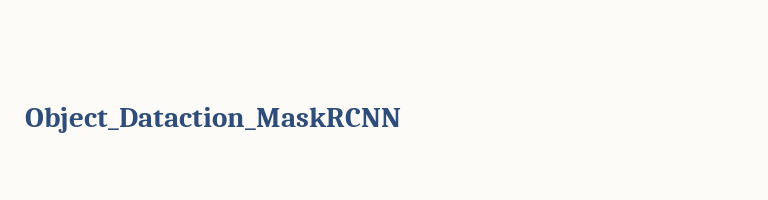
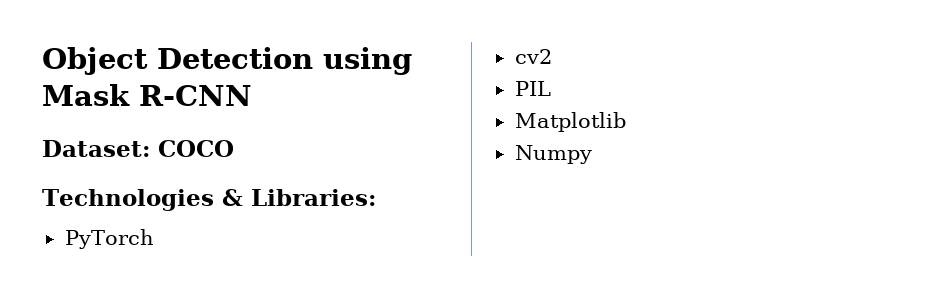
[25,107,401,133] Object_Dataction_MaskRCNN -> [42,47,412,75] [42,84,252,106] [42,140,234,157] [42,189,376,211] [64,229,154,249] [514,49,552,64] [514,81,551,96] [514,112,626,132] [514,145,592,164] Object Detection using Mask R-CNN // Dataset: COCO // Technologies & Libraries: // PyTorch // cv2 // PIL // Matplotlib // Numpy

